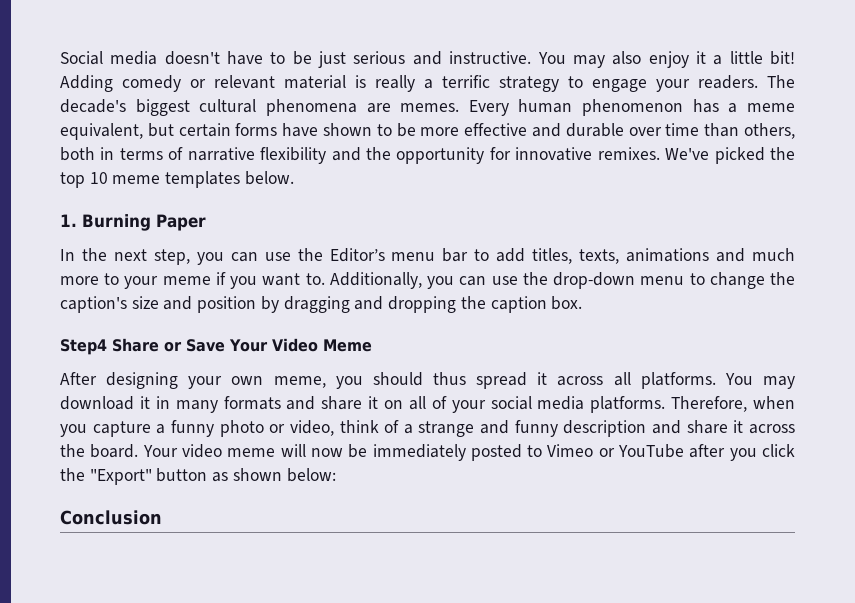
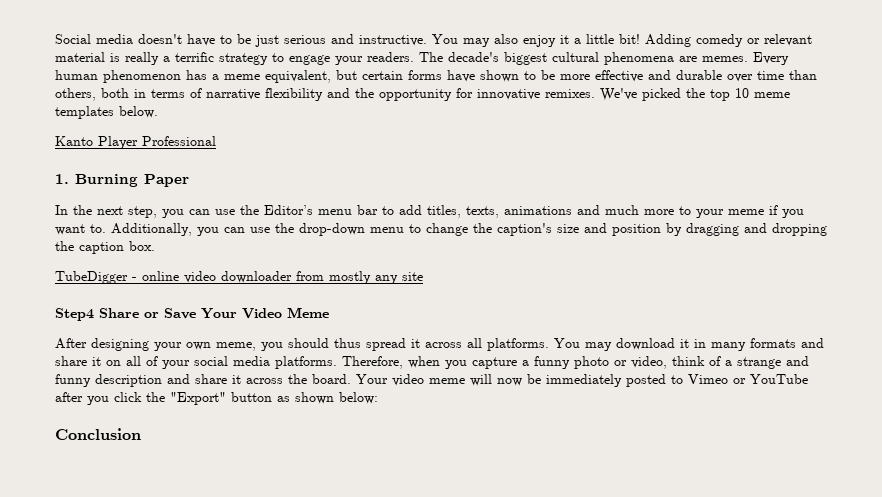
(294, 178) none -> [55,136,216,149] // Kanto Player Professional
(583, 303) none -> [55,271,423,284] // TubeDigger - online video downloader from mostly any site

